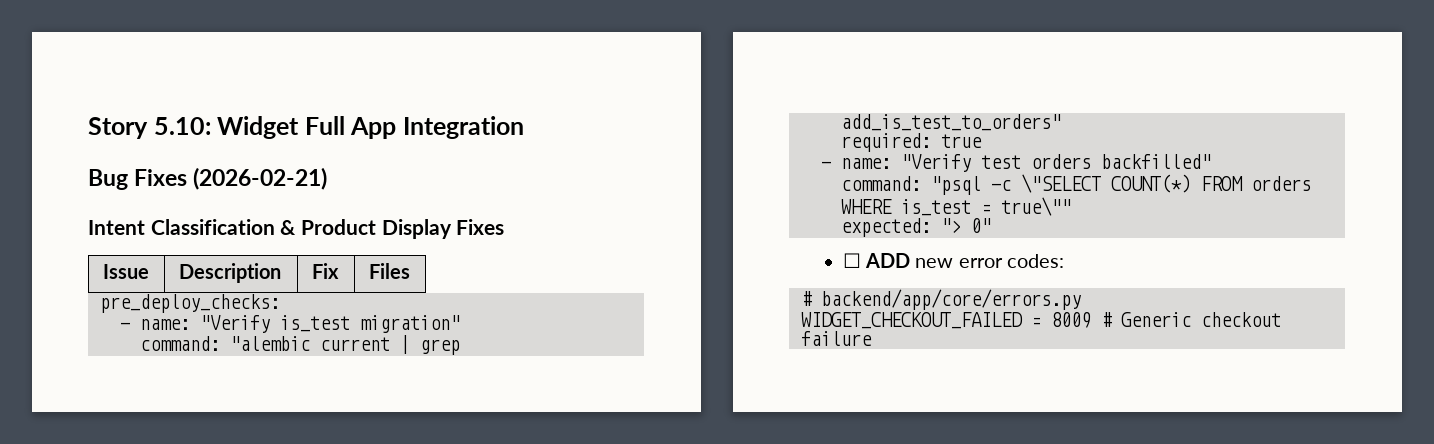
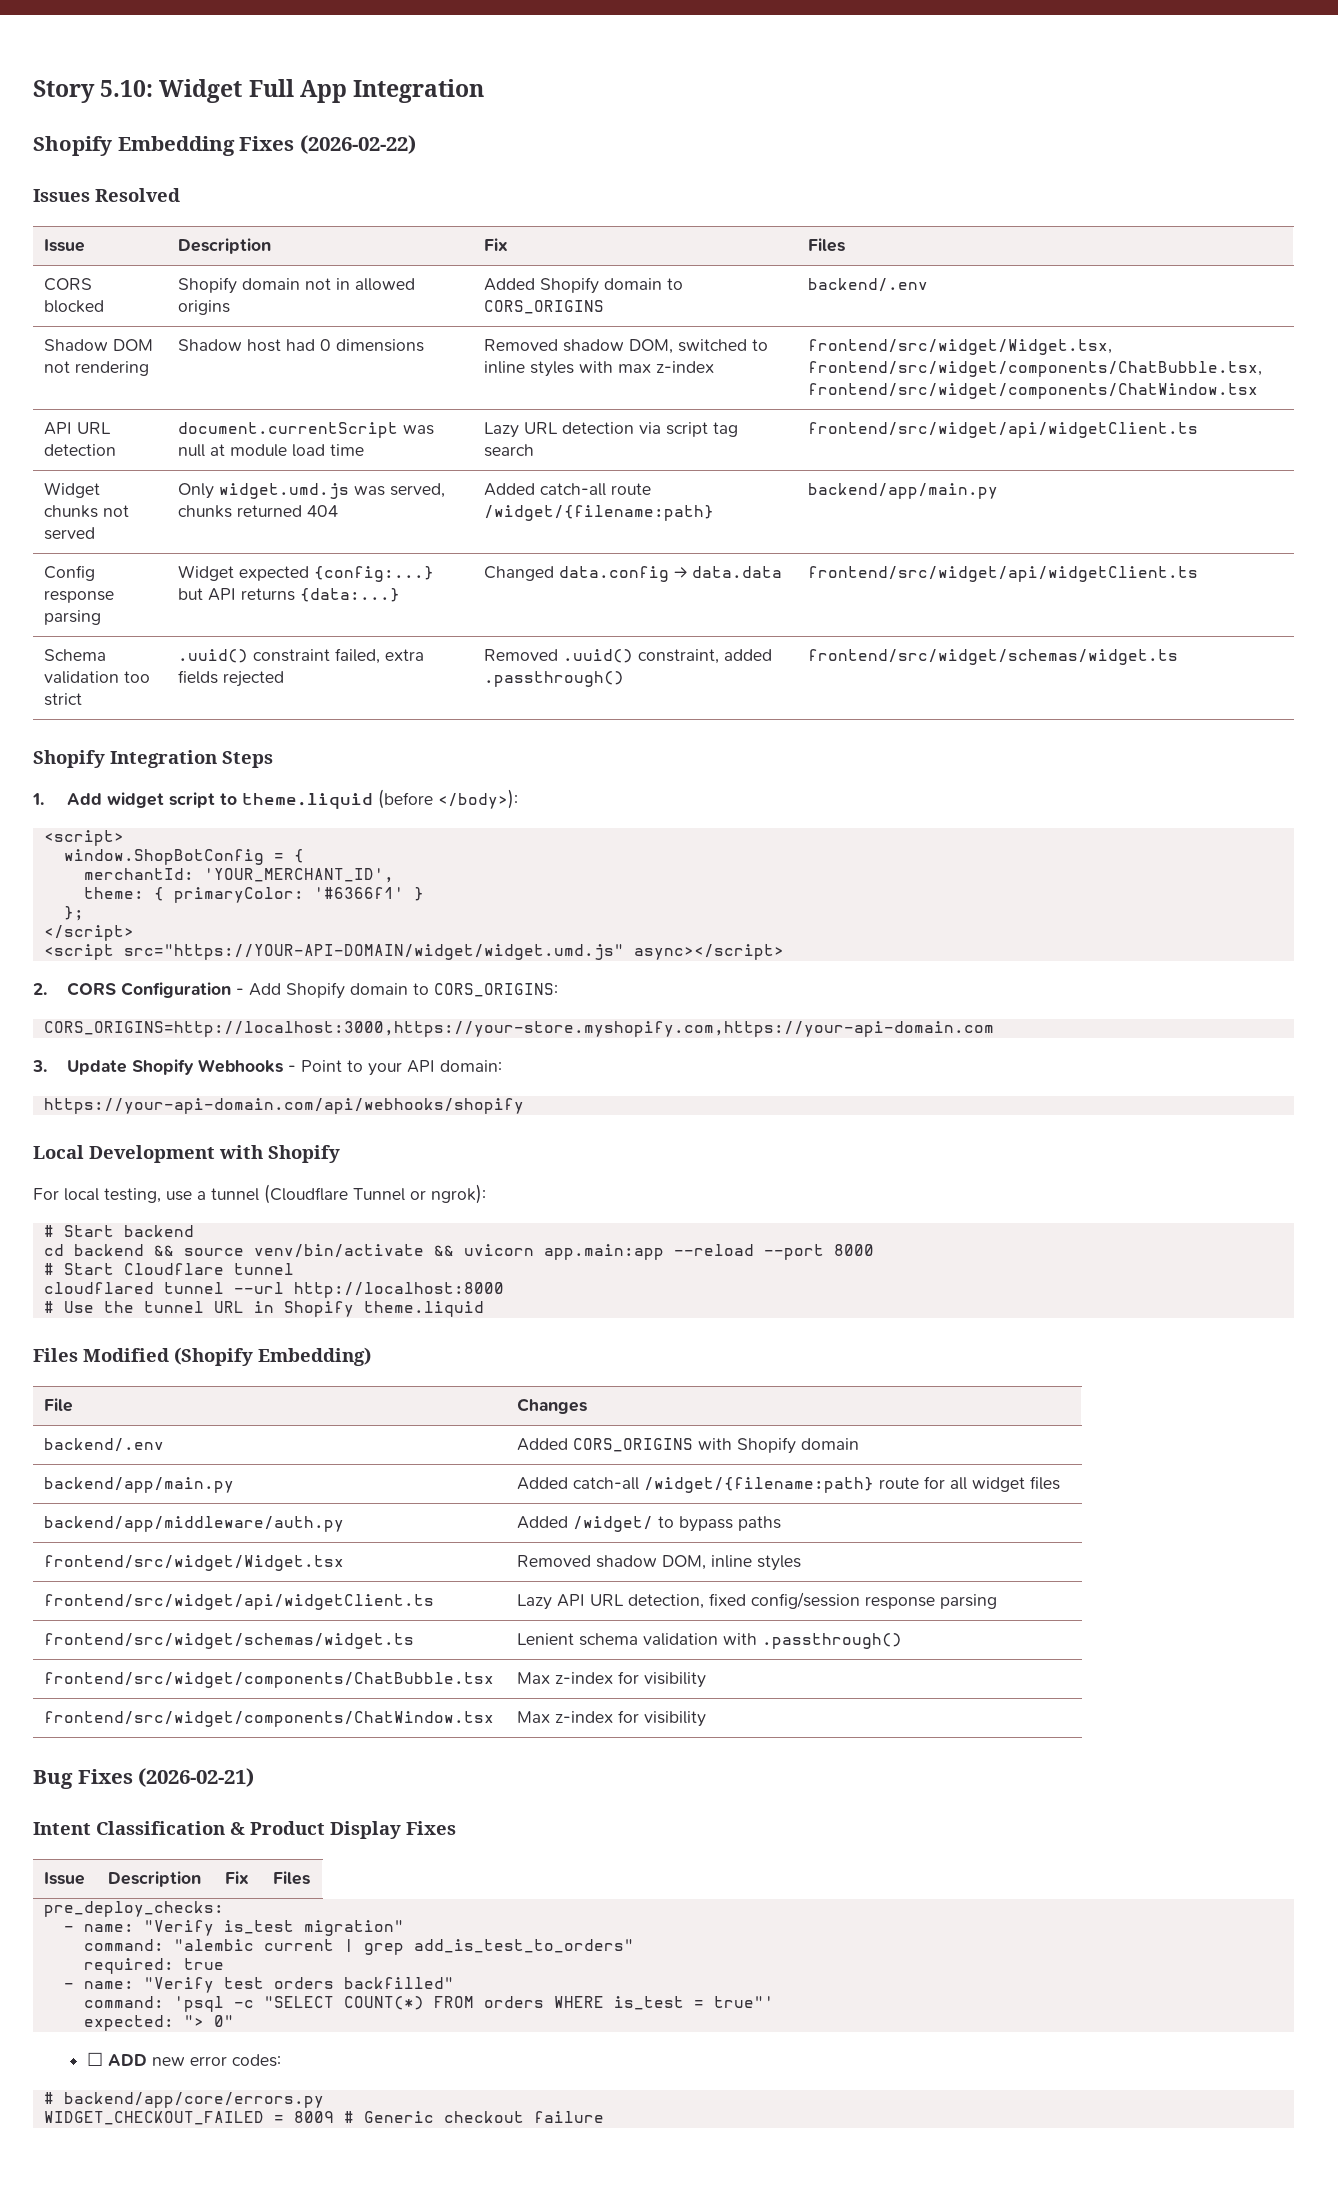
(525, 127) none -> [33,135,416,156] [33,188,180,202] [44,239,86,252] [178,238,272,254] [484,238,509,251] [808,238,846,252] [44,278,93,291] [44,300,105,313] [178,277,416,294] [178,300,231,315] [484,277,684,294] [484,300,605,314] [808,278,929,292] [44,339,154,351] [44,361,150,376] [178,339,425,352] [484,339,769,354] [484,361,715,377] [808,339,1113,355] [808,361,1263,377] [808,383,1259,399] [44,422,112,435] [44,444,117,456] [178,422,435,438] [178,444,365,457] [484,422,739,438] [484,444,535,457] [808,422,1199,438] [44,482,101,498] [44,505,130,518] [44,527,96,540] [178,483,446,499] [178,505,339,518] [484,483,652,496] [484,505,715,521] [808,483,999,499] [44,565,96,581] [44,590,115,603] [44,610,102,625] [178,565,435,582] [178,588,401,602] [484,566,783,582] [808,566,1199,582] [44,649,107,661] [44,671,151,684] [44,693,83,706] [178,648,425,664] [178,670,285,687] [484,649,773,664] [484,671,625,687] [808,649,1179,665] [33,750,273,768] [32,789,519,809] [43,830,124,846] [63,849,304,865] [83,868,394,883] [83,887,424,903] [63,906,84,921] [43,925,134,941] [43,944,784,960] [33,982,559,999] [43,1021,994,1037] [32,1059,503,1076] [43,1098,524,1114] [33,1145,340,1163] [33,1184,486,1204] [43,1225,194,1237] [43,1244,874,1260] [43,1263,294,1275] [43,1282,504,1298] [43,1301,484,1317] [33,1347,371,1366] [44,1398,74,1412] [517,1398,588,1414] [44,1438,165,1452] [517,1437,860,1454] [44,1477,235,1493] [517,1476,1061,1493] [44,1516,345,1532] [517,1516,782,1532] [44,1555,345,1571] [517,1555,802,1571] [44,1594,435,1610] [517,1592,998,1610] [44,1633,415,1649] [517,1633,903,1649] [44,1672,495,1688] [517,1671,707,1688] [44,1711,495,1727] [517,1710,707,1727] // Shopify Embedding Fixes (2026-02-22) // Issues Resolved // Issue | Description | Fix | Files // CORS blocked | Shopify domain not in allowed origins | Added Shopify domain to CORS_ORIGINS | backend/.env // Shadow DOM not rendering | Shadow host had 0 dimensions | Removed shadow DOM, switched to inline styles with max z-index | frontend/src/widget/Widget.tsx, frontend/src/widget/components/ChatBubble.tsx, frontend/src/widget/components/ChatWindow.tsx // API URL detection | document.currentScript was null at module load time | Lazy URL detection via script tag search | frontend/src/widget/api/widgetClient.ts // Widget chunks not served | Only widget.umd.js was served, chunks returned 404 | Added catch-all route /widget/{filename:path} | backend/app/main.py // Config response parsing | Widget expected {config:...} but API returns {data:...} | Changed data.config → data.data | frontend/src/widget/api/widgetClient.ts // Schema validation too strict | .uuid() constraint failed, extra fields rejected | Removed .uuid() constraint, added .passthrough() | frontend/src/widget/schemas/widget.ts // Shopify Integration Steps // 1. Add widget script to theme.liquid (before </body>): // <script> // window.ShopBotConfig = { // merchantId: 'YOUR_MERCHANT_ID', // theme: { primaryColor: '#6366f1' } // }; // </script> // <script src="https://YOUR-API-DOMAIN/widget/widget.umd.js" async></script> // 2. CORS Configuration - Add Shopify domain to CORS_ORIGINS: // CORS_ORIGINS=http://localhost:3000,https://your-store.myshopify.com,https://your-api-domain.com // 3. Update Shopify Webhooks - Point to your API domain: // https://your-api-domain.com/api/webhooks/shopify // Local Development with Shopify // For local testing, use a tunnel (Cloudflare Tunnel or ngrok): // # Start backend // cd backend && source venv/bin/activate && uvicorn app.main:app --reload --port 8000 // # Start Cloudflare tunnel // cloudflared tunnel --url http://localhost:8000 // # Use the tunnel URL in Shopify theme.liquid // Files Modified (Shopify Embedding) // File | Changes // backend/.env | Added CORS_ORIGINS with Shopify domain // backend/app/main.py | Added catch-all /widget/{filename:path} route for all widget files // backend/app/middleware/auth.py | Added /widget/ to bypass paths // frontend/src/widget/Widget.tsx | Removed shadow DOM, inline styles // frontend/src/widget/api/widgetClient.ts | Lazy API URL detection, fixed config/session response parsing // frontend/src/widget/schemas/widget.ts | Lenient schema validation with .passthrough() // frontend/src/widget/components/ChatBubble.tsx | Max z-index for visibility // frontend/src/widget/components/ChatWindow.tsx | Max z-index for visibility
[930,174,1101,195] "psql -c \"SELECT -> [173,1996,334,2012] 'psql -c "SELECT
[1000,197,1071,216] true\"" -> [713,1996,774,2008] true"'

